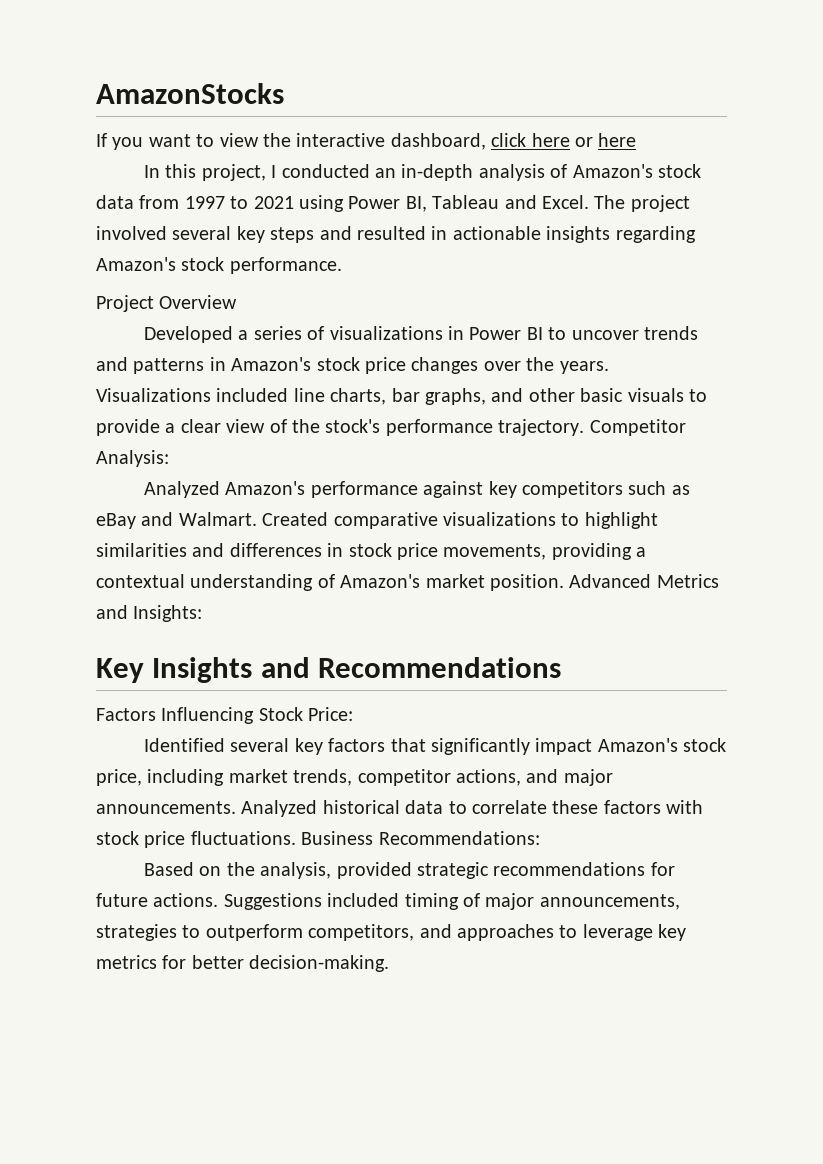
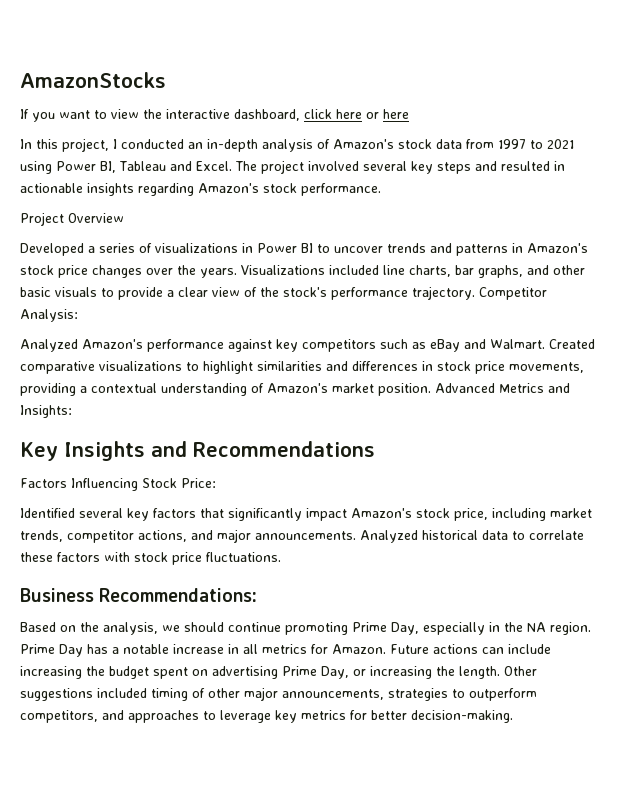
(296, 838) none -> (281, 557) //
[336,862,675,879] [96,893,322,910] provided strategic recommendations for future actions. Suggestions -> [162,622,591,635] [20,644,551,657] [20,666,537,679] [20,688,93,701] we should continue promoting Prime Day, especially in the NA region. Prime Day has a notable increase in all metrics for Amazon. Future actions can include increasing the budget spent on advertising Prime Day, or increasing the length. Other suggestions
(480, 900) none -> [208,688,240,698] other

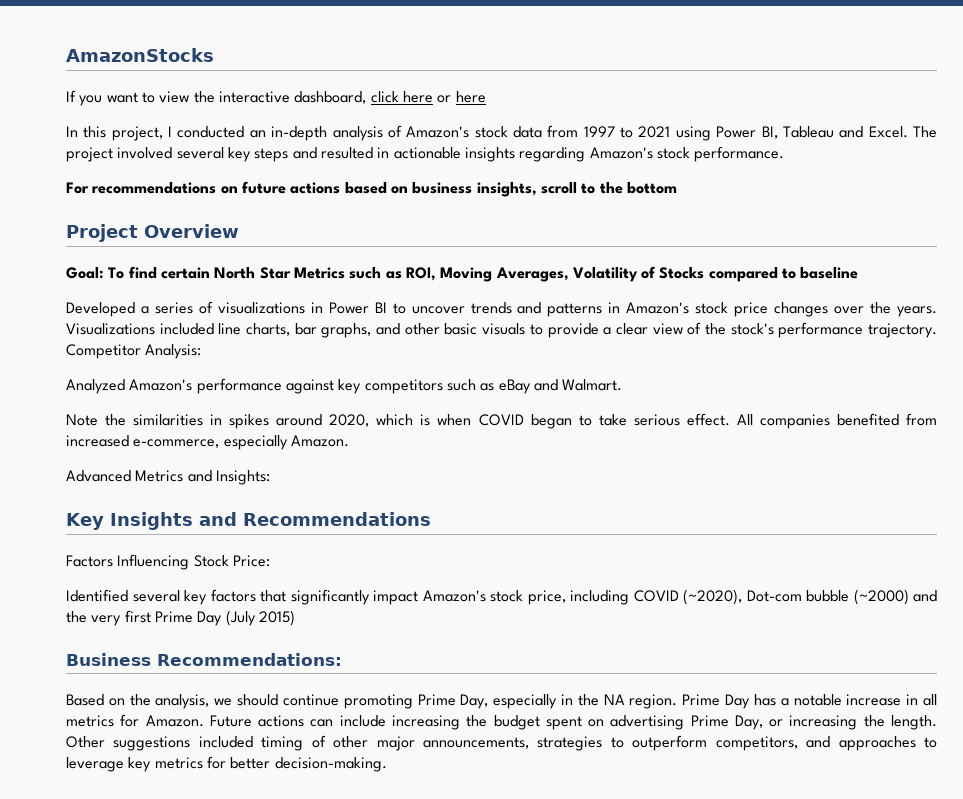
[20,212,124,226] Project Overview -> [66,181,677,197] [66,224,239,242] [66,266,859,282] For recommendations on future actions based on business insights, scroll to the bottom // Project Overview // Goal: To find certain North Star Metrics such as ROI, Moving Averages, Volatility of Stocks compared to baseline
[549,339,595,349] [20,361,584,374] [20,383,431,396] Created comparative visualizations to highlight similarities and differences in stock price movements, providing a contextual understanding of Amazon's market position. -> [66,413,938,429] [66,435,349,450] // Note the similarities in spikes around 2020, which is when COVID began to take serious effect. All companies benefited from increased e-commerce, especially Amazon. //
[550,508,592,518] [20,529,584,543] [20,552,281,565] market trends, competitor actions, and major announcements. Analyzed historical data to correlate these factors with stock price fluctuations. -> [633,589,937,605] [66,610,295,626] COVID (~2020), Dot-com bubble (~2000) and the very first Prime Day (July 2015)

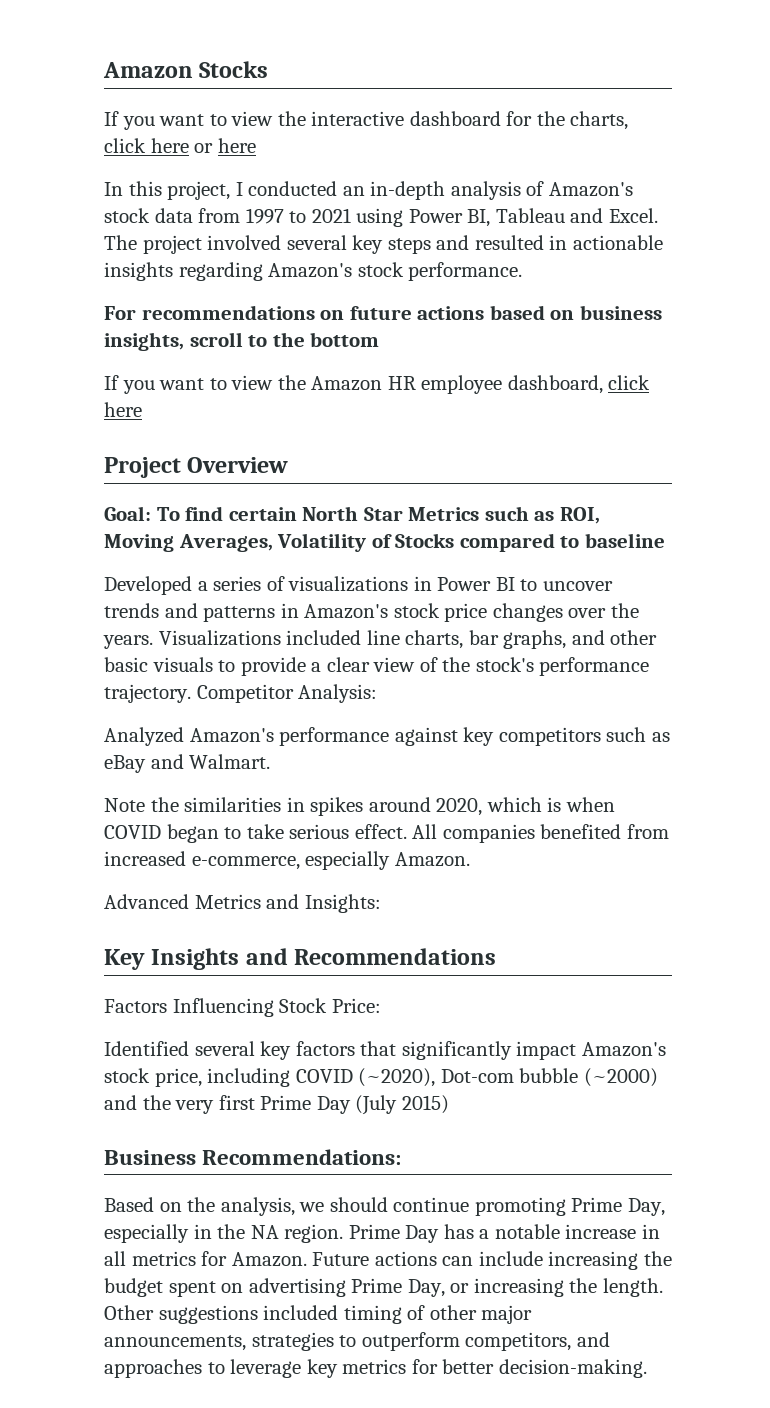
[66,48,214,62] AmazonStocks -> [103,61,269,78] Amazon Stocks
[294,91,367,104] dashboard, -> [409,111,629,130] dashboard for the charts,
(677, 188) none -> [104,375,651,394] [104,402,142,417] // If you want to view the Amazon HR employee dashboard, click here

